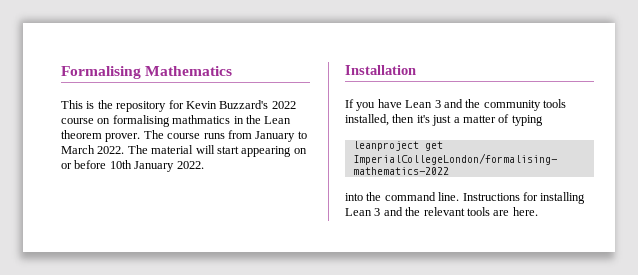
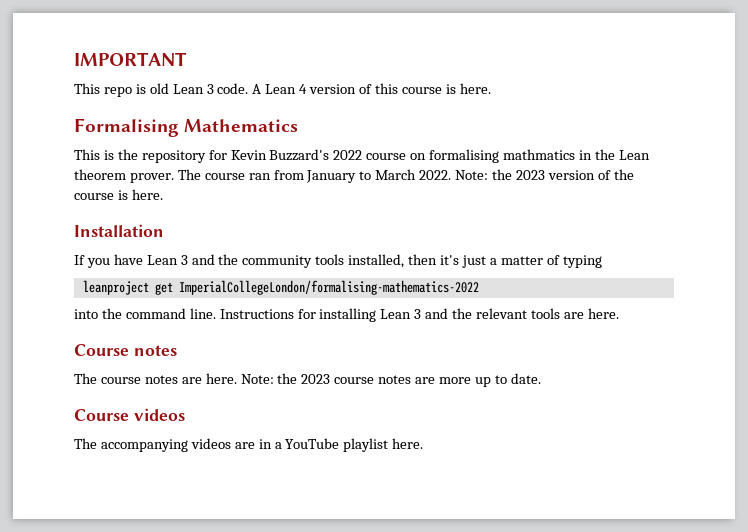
(61, 72) none -> [74,52,187,66] [74,83,491,97] IMPORTANT // This repo is old Lean 3 code. A Lean 4 version of this course is here. //
[203,133,225,139] runs -> [248,173,271,180] ran
[127,145,307,157] [61,160,204,172] The material will start appearing on or before 10th January 2022. -> [455,169,634,180] [74,189,163,200] Note: the 2023 version of the course is here.
(538, 211) none -> [74,344,177,356] [74,373,541,387] [74,408,185,421] [74,438,424,452] // Course notes // The course notes are here. Note: the 2023 course notes are more up to date. // Course videos // The accompanying videos are in a YouTube playlist here.

